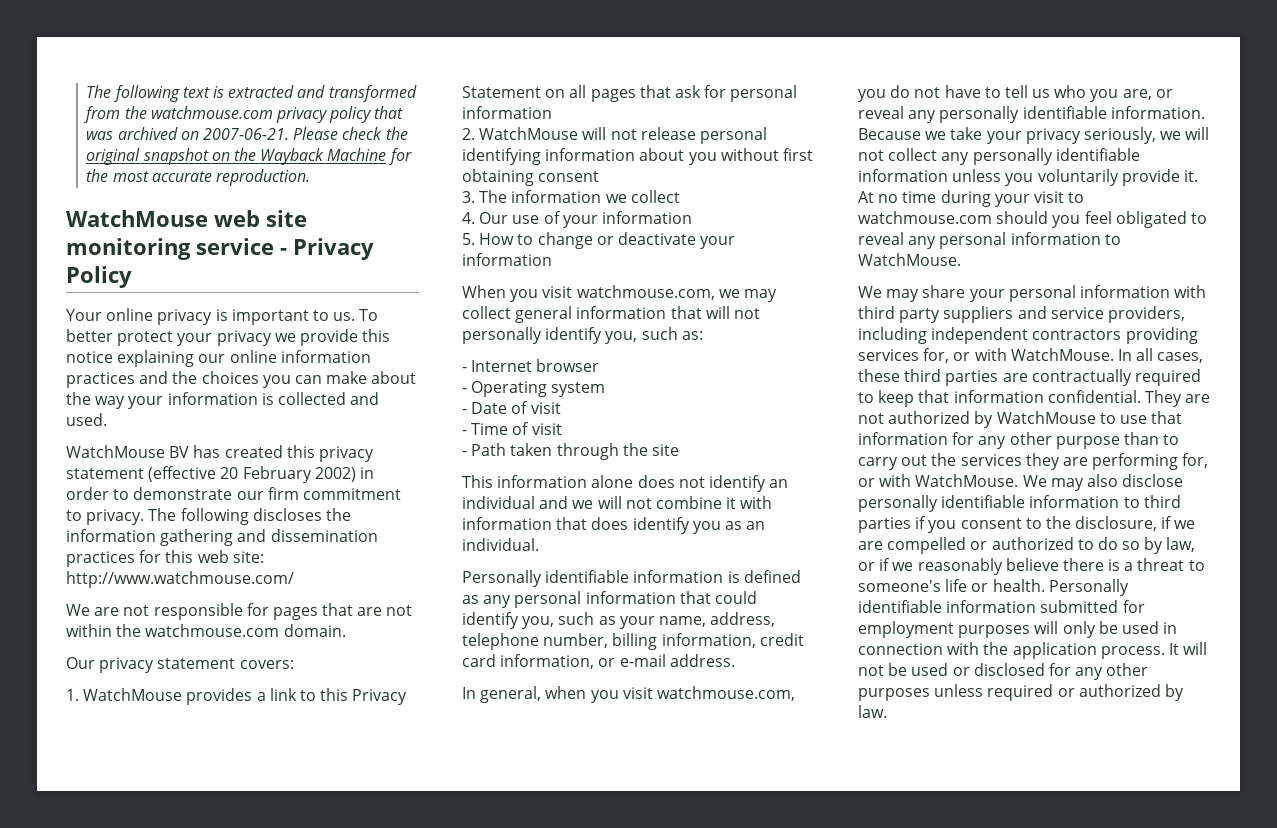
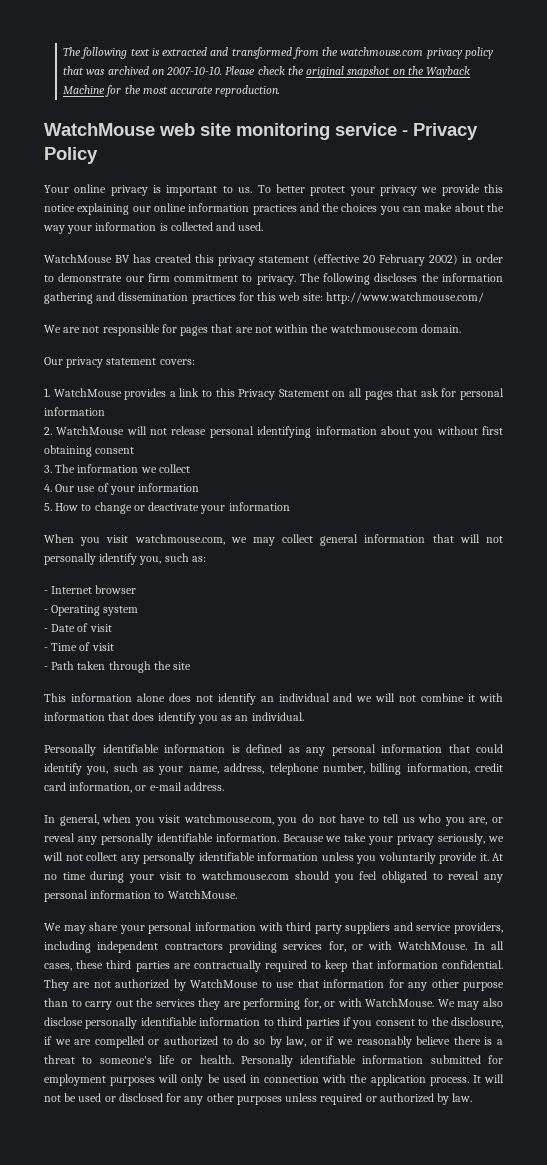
[203,128,290,140] 2007-06-21. -> [166,66,223,75] 2007-10-10.

